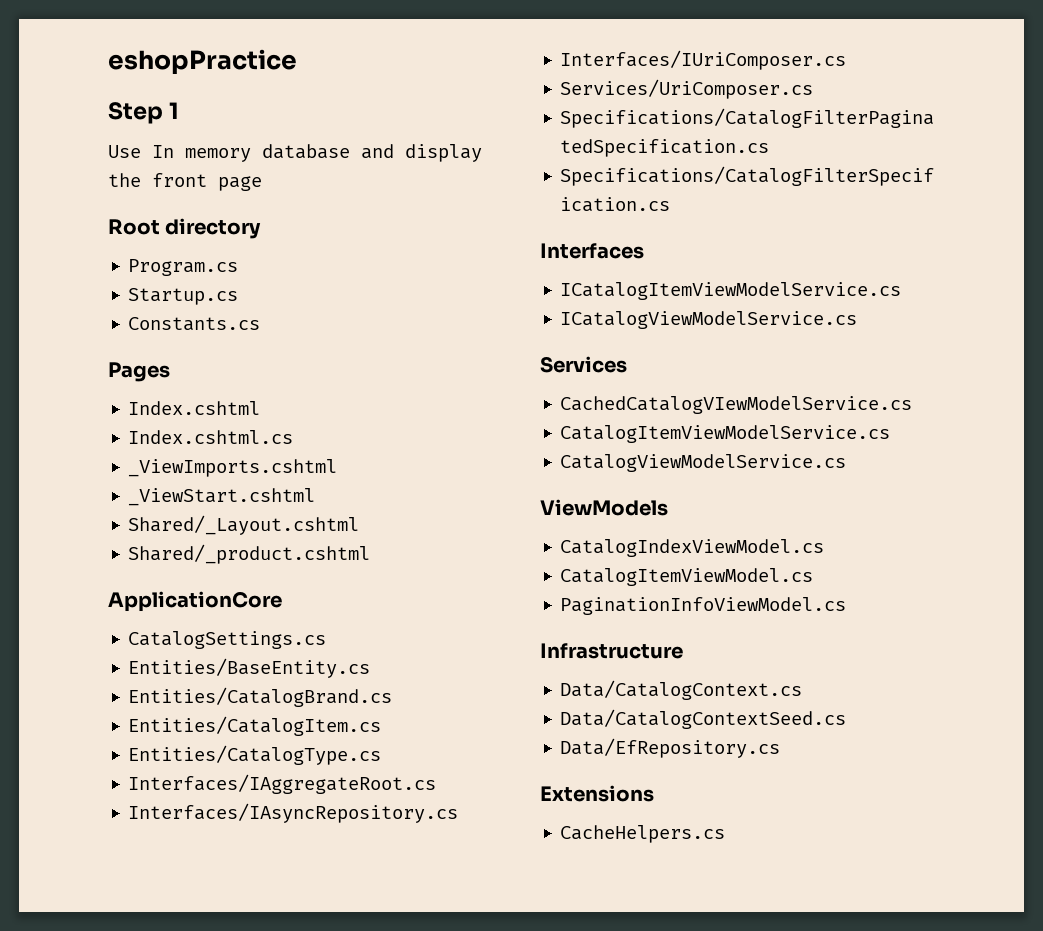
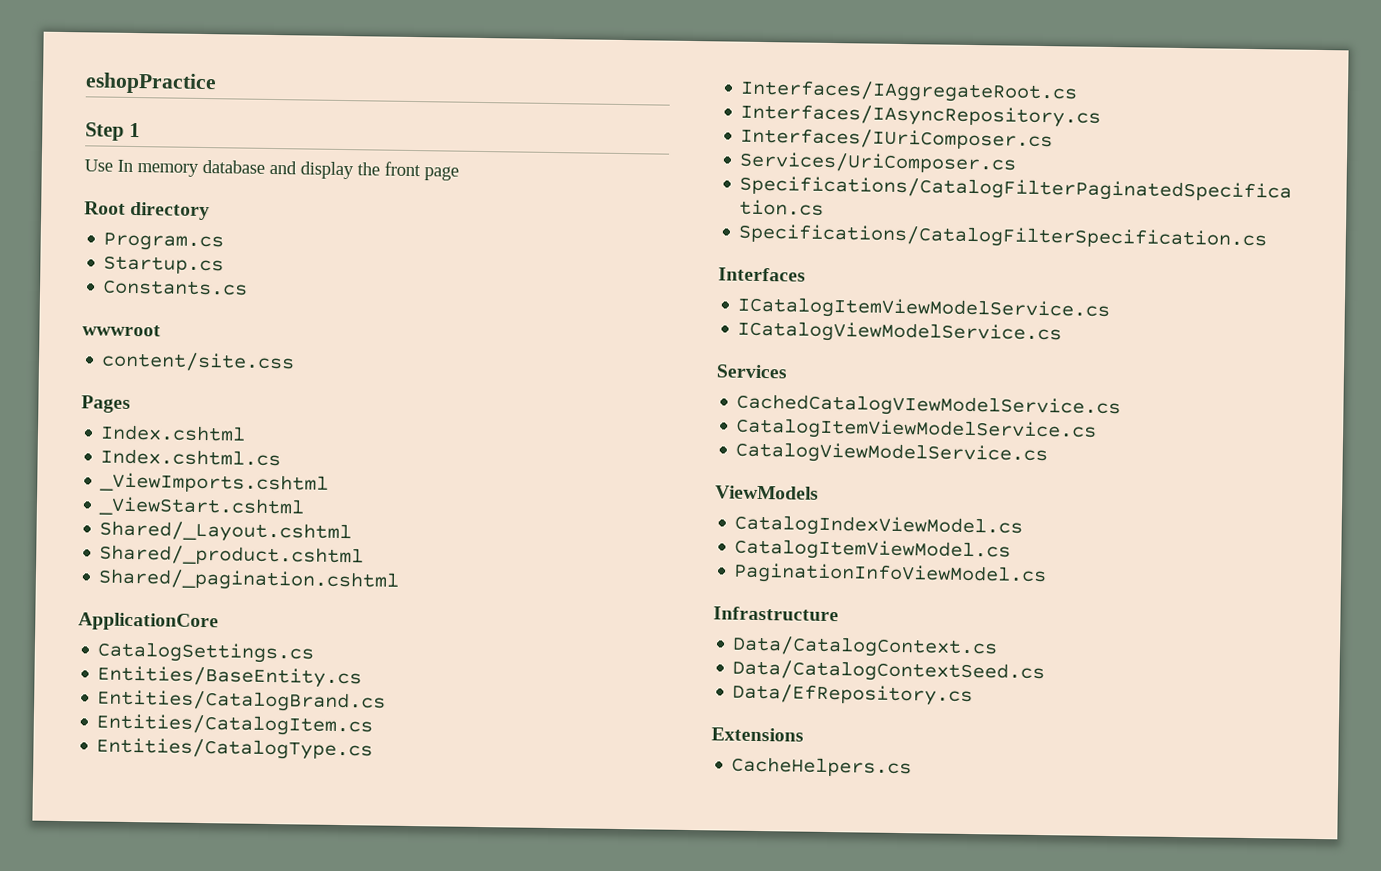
(261, 324) none -> [82,324,161,337] [101,351,296,373] // wwwroot // content/site.css
(371, 554) none -> [98,568,401,592] // Shared/_pagination.cshtml

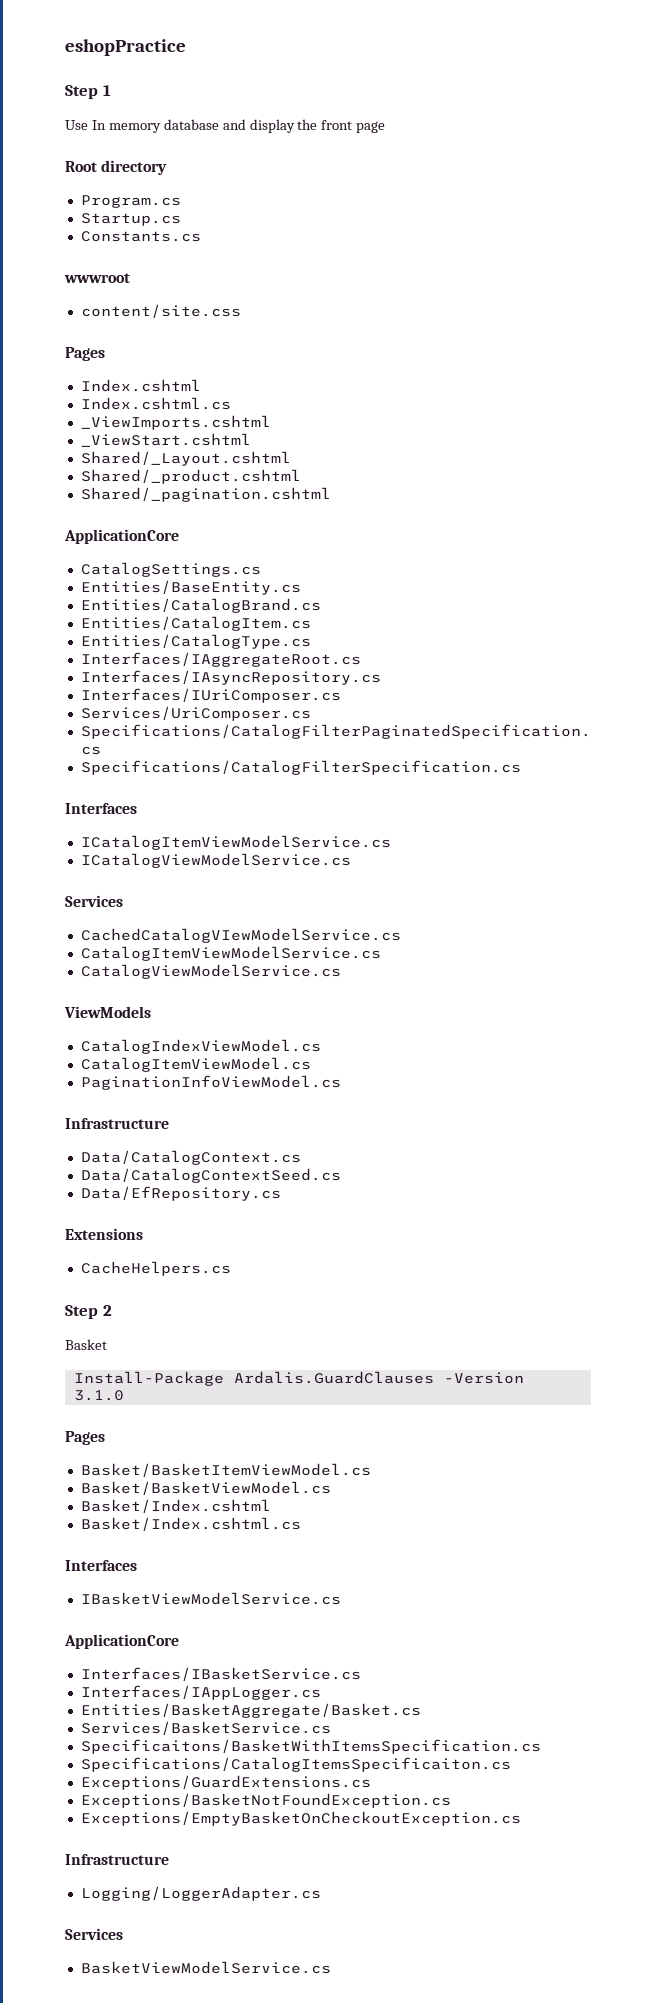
(913, 767) none -> [65,1305,112,1319] [65,1339,107,1350] [73,1371,524,1386] [73,1390,124,1401] [65,1431,105,1445] [80,1463,371,1477] [80,1481,331,1495] [80,1499,271,1513] [80,1517,301,1531] [65,1560,137,1571] [80,1592,341,1605] [64,1634,179,1649] [80,1667,361,1681] [80,1685,321,1700] [80,1703,421,1718] [80,1721,331,1735] [80,1739,541,1754] [80,1757,511,1772] [80,1775,371,1790] [80,1793,451,1808] [80,1811,521,1826] [65,1854,169,1865] [80,1886,321,1901] [65,1928,123,1940] [80,1961,331,1974] // Step 2 // Basket // Install-Package Ardalis.GuardClauses -Version 3.1.0 // Pages // Basket/BasketItemViewModel.cs // Basket/BasketViewModel.cs // Basket/Index.cshtml // Basket/Index.cshtml.cs // Interfaces // IBasketViewModelService.cs // ApplicationCore // Interfaces/IBasketService.cs // Interfaces/IAppLogger.cs // Entities/BasketAggregate/Basket.cs // Services/BasketService.cs // Specificaitons/BasketWithItemsSpecification.cs // Specifications/CatalogItemsSpecificaiton.cs // Exceptions/GuardExtensions.cs // Exceptions/BasketNotFoundException.cs // Exceptions/EmptyBasketOnCheckoutException.cs // Infrastructure // Logging/LoggerAdapter.cs // Services // BasketViewModelService.cs

